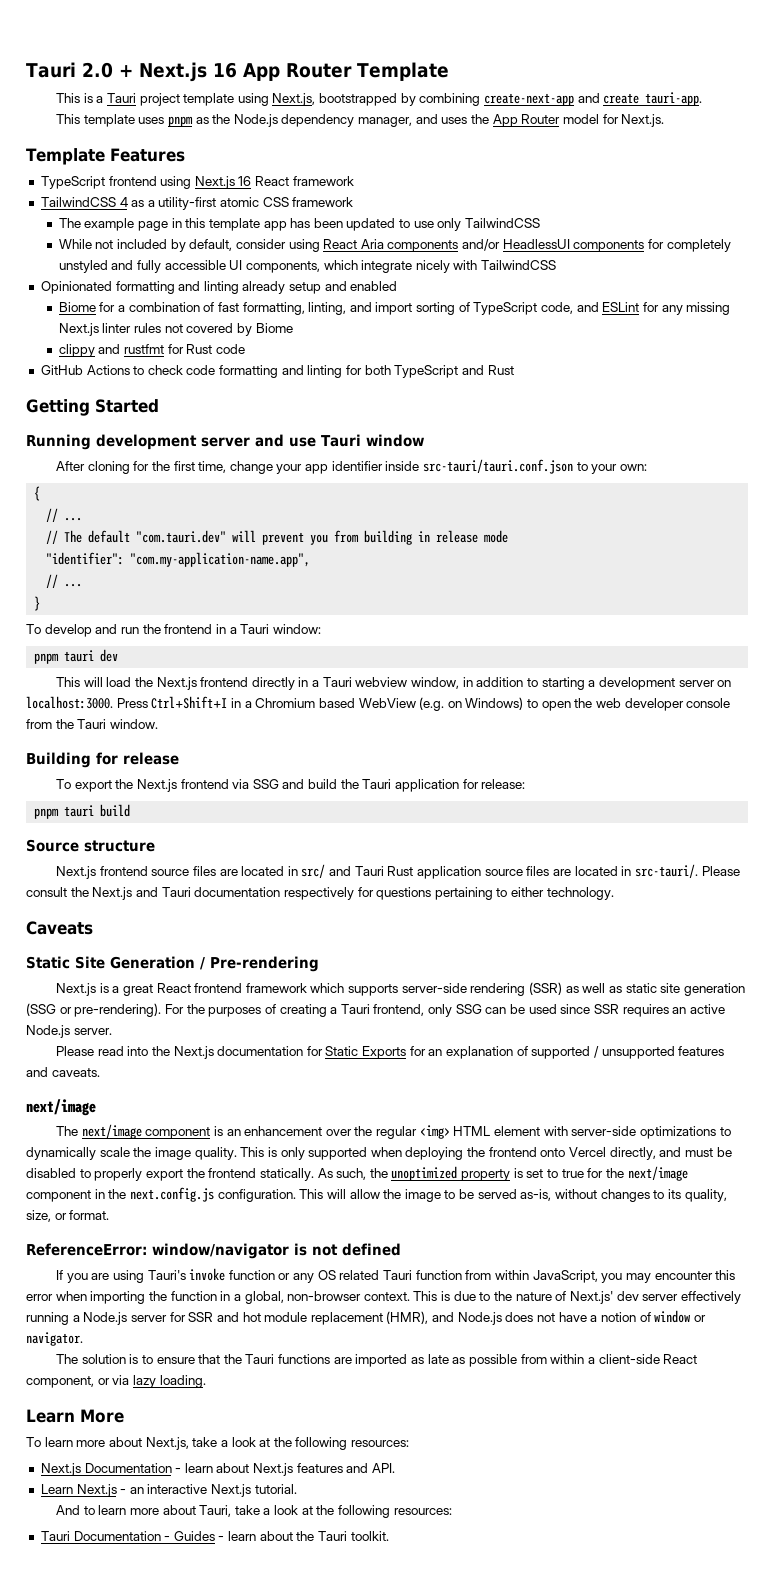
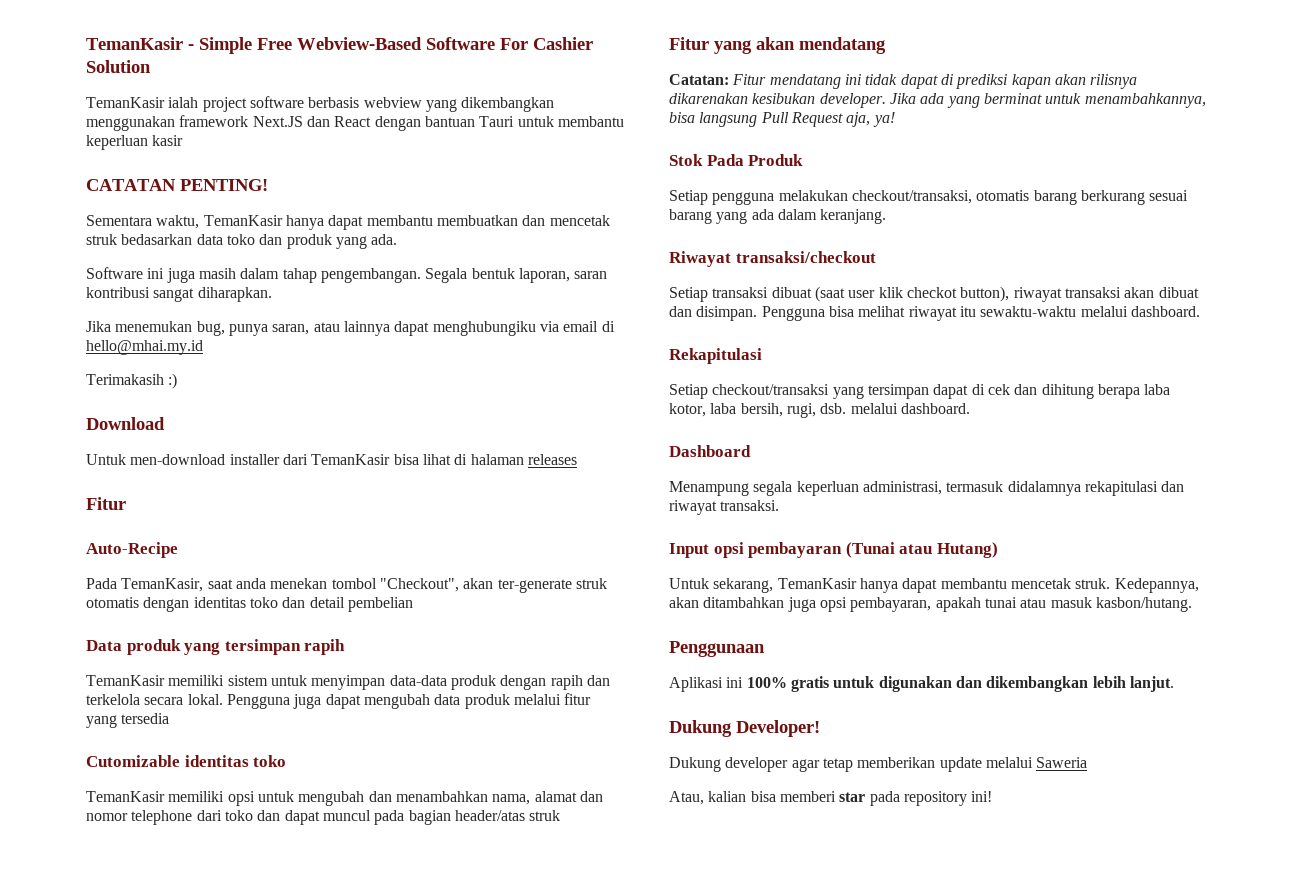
[26,62,449,82] [55,92,703,106] [55,114,665,127] [26,148,185,165] [40,176,354,189] [40,197,354,210] [58,218,541,231] [58,239,731,252] [58,260,557,273] [40,281,398,294] [58,302,731,315] [58,323,293,336] [58,344,245,357] [40,365,514,378] [26,399,159,416] [26,434,424,450] [55,459,647,474] [34,486,41,501] [46,508,83,522] [46,530,509,545] [46,552,311,567] [46,574,83,588] [34,596,41,611] [26,624,321,637] [34,649,119,664] [55,677,732,690] [26,696,731,711] [26,719,158,729] [26,752,179,768] [55,779,526,792] [34,804,131,819] [26,839,155,852] [55,864,740,879] [26,887,614,900] [26,921,93,935] [26,956,319,972] [55,982,745,996] [26,1003,725,1017] [26,1025,112,1038] [55,1046,725,1059] [26,1067,100,1077] [26,1099,96,1116] [55,1124,731,1139] [26,1147,732,1160] [26,1166,688,1181] [26,1187,727,1202] [26,1210,110,1222] [26,1243,401,1259] [55,1268,736,1283] [26,1291,741,1304] [26,1310,706,1325] [26,1332,83,1346] [55,1354,698,1367] [26,1375,206,1388] [26,1409,124,1423] [26,1437,410,1450] [40,1463,396,1476] [40,1484,297,1497] [55,1505,452,1518] [40,1531,389,1541] Tauri 2.0 + Next.js 16 App Router Template // This is a Tauri project template using Next.js, bootstrapped by combining create-next-app and create tauri-app. // This template uses pnpm as the Node.js dependency manager, and uses the App Router model for Next.js. // Template Features // TypeScript frontend using Next.js 16 React framework // TailwindCSS 4 as a utility-first atomic CSS framework // The example page in this template app has been updated to use only TailwindCSS // While not included by default, consider using React Aria components and/or HeadlessUI components for completely unstyled and fully accessible UI components, which integrate nicely with TailwindCSS // Opinionated formatting and linting already setup and enabled // Biome for a combination of fast formatting, linting, and import sorting of TypeScript code, and ESLint for any missing Next.js linter rules not covered by Biome // clippy and rustfmt for Rust code // GitHub Actions to check code formatting and linting for both TypeScript and Rust // Getting Started // Running development server and use Tauri window // After cloning for the first time, change your app identifier inside src-tauri/tauri.conf.json to your own: // { // // ... // // The default "com.tauri.dev" will prevent you from building in release mode // "identifier": "com.my-application-name.app", // // ... // } // To develop and run the frontend in a Tauri window: // pnpm tauri dev // This will load the Next.js frontend directly in a Tauri webview window, in addition to starting a development server on localhost:3000. Press Ctrl+Shift+I in a Chromium based WebView (e.g. on Windows) to open the web developer console from the Tauri window. // Building for release // To export the Next.js frontend via SSG and build the Tauri application for release: // pnpm tauri build // Source structure // Next.js frontend source files are located in src/ and Tauri Rust application source files are located in src-tauri/. Please consult the Next.js and Tauri documentation respectively for questions pertaining to either technology. // Caveats // Static Site Generation / Pre-rendering // Next.js is a great React frontend framework which supports server-side rendering (SSR) as well as static site generation (SSG or pre-rendering). For the purposes of creating a Tauri frontend, only SSG can be used since SSR requires an active Node.js server. // Please read into the Next.js documentation for Static Exports for an explanation of supported / unsupported features and caveats. // next/image // The next/image component is an enhancement over the regular <img> HTML element with server-side optimizations to dynamically scale the image quality. This is only supported when deploying the frontend onto Vercel directly, and must be disabled to properly export the frontend statically. As such, the unoptimized property is set to true for the next/image component in the next.config.js configuration. This will allow the image to be served as-is, without changes to its quality, size, or format. // ReferenceError: window/navigator is not defined // If you are using Tauri's invoke function or any OS related Tauri function from within JavaScript, you may encounter this error when importing the function in a global, non-browser context. This is due to the nature of Next.js' dev server effectively running a Node.js server for SSR and hot module replacement (HMR), and Node.js does not have a notion of window or navigator. // The solution is to ensure that the Tauri functions are imported as late as possible from within a client-side React component, or via lazy loading. // Learn More // To learn more about Next.js, take a look at the following resources: // Next.js Documentation - learn about Next.js features and API. // Learn Next.js - an interactive Next.js tutorial. // And to learn more about Tauri, take a look at the following resources: // Tauri Documentation - Guides - learn about the Tauri toolkit. -> [86,37,593,54] [86,60,151,73] [86,96,555,112] [86,115,624,131] [86,135,184,150] [86,179,268,191] [86,215,610,230] [86,234,398,249] [86,267,608,283] [86,287,272,302] [86,321,615,336] [86,340,203,355] [86,373,178,389] [86,417,165,430] [86,454,577,465] [86,497,126,510] [86,542,178,558] [86,578,607,593] [86,597,413,612] [86,639,346,655] [86,675,610,690] [86,693,592,709] [86,713,170,728] [86,755,287,767] [86,791,603,806] [86,810,561,825] [669,37,886,54] [669,74,1138,89] [669,93,1206,108] [669,112,895,127] [669,154,804,166] [669,190,1189,205] [669,209,887,224] [669,251,876,267] [669,286,1199,302] [669,306,1200,321] [669,348,762,364] [669,384,1171,399] [669,403,970,418] [669,445,751,457] [669,481,1185,496] [669,500,780,515] [669,542,998,558] [669,578,1199,593] [669,597,1192,612] [669,641,765,657] [669,676,1174,692] [669,720,820,737] [669,757,1088,772] [669,791,993,806] TemanKasir - Simple Free Webview-Based Software For Cashier Solution // TemanKasir ialah project software berbasis webview yang dikembangkan menggunakan framework Next.JS dan React dengan bantuan Tauri untuk membantu keperluan kasir // CATATAN PENTING! // Sementara waktu, TemanKasir hanya dapat membantu membuatkan dan mencetak struk bedasarkan data toko dan produk yang ada. // Software ini juga masih dalam tahap pengembangan. Segala bentuk laporan, saran kontribusi sangat diharapkan. // Jika menemukan bug, punya saran, atau lainnya dapat menghubungiku via email di hello@mhai.my.id // Terimakasih :) // Download // Untuk men-download installer dari TemanKasir bisa lihat di halaman releases // Fitur // Auto-Recipe // Pada TemanKasir, saat anda menekan tombol "Checkout", akan ter-generate struk otomatis dengan identitas toko dan detail pembelian // Data produk yang tersimpan rapih // TemanKasir memiliki sistem untuk menyimpan data-data produk dengan rapih dan terkelola secara lokal. Pengguna juga dapat mengubah data produk melalui fitur yang tersedia // Cutomizable identitas toko // TemanKasir memiliki opsi untuk mengubah dan menambahkan nama, alamat dan nomor telephone dari toko dan dapat muncul pada bagian header/atas struk // Fitur yang akan mendatang // Catatan: Fitur mendatang ini tidak dapat di prediksi kapan akan rilisnya dikarenakan kesibukan developer. Jika ada yang berminat untuk menambahkannya, bisa langsung Pull Request aja, ya! // Stok Pada Produk // Setiap pengguna melakukan checkout/transaksi, otomatis barang berkurang sesuai barang yang ada dalam keranjang. // Riwayat transaksi/checkout // Setiap transaksi dibuat (saat user klik checkot button), riwayat transaksi akan dibuat dan disimpan. Pengguna bisa melihat riwayat itu sewaktu-waktu melalui dashboard. // Rekapitulasi // Setiap checkout/transaksi yang tersimpan dapat di cek dan dihitung berapa laba kotor, laba bersih, rugi, dsb. melalui dashboard. // Dashboard // Menampung segala keperluan administrasi, termasuk didalamnya rekapitulasi dan riwayat transaksi. // Input opsi pembayaran (Tunai atau Hutang) // Untuk sekarang, TemanKasir hanya dapat membantu mencetak struk. Kedepannya, akan ditambahkan juga opsi pembayaran, apakah tunai atau masuk kasbon/hutang. // Penggunaan // Aplikasi ini 100% gratis untuk digunakan dan dikembangkan lebih lanjut. // Dukung Developer! // Dukung developer agar tetap memberikan update melalui Saweria // Atau, kalian bisa memberi star pada repository ini!

